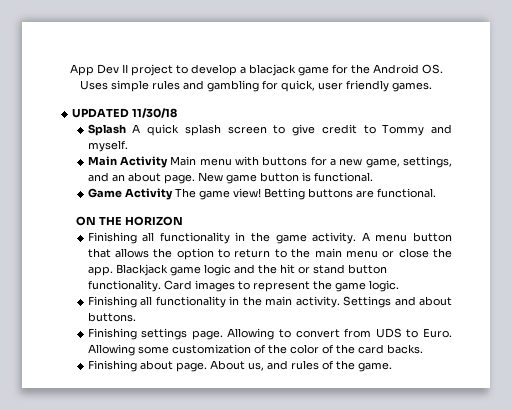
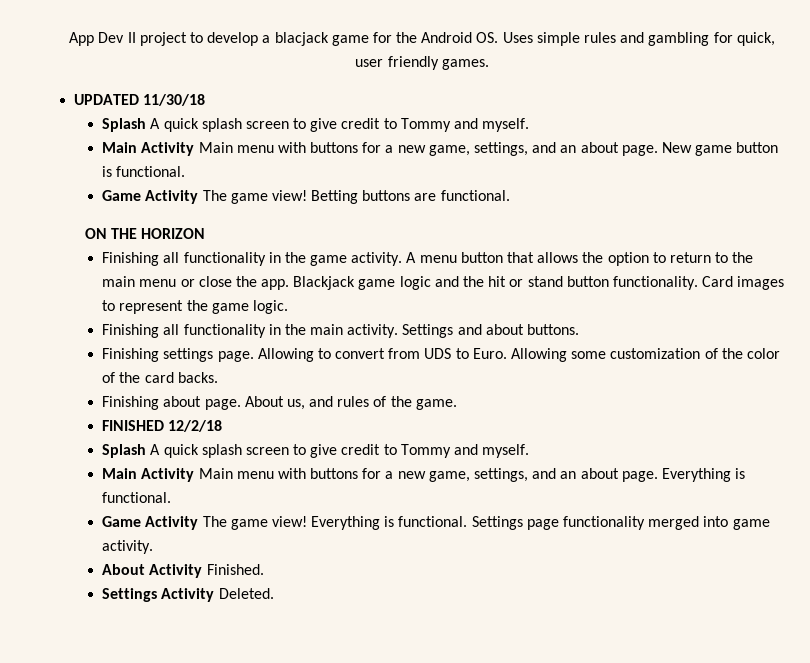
(392, 367) none -> [102,420,223,432] [102,444,530,458] [102,468,746,482] [102,492,172,503] [102,516,770,530] [102,540,154,554] [102,564,264,578] [102,588,274,602] // FINISHED 12/2/18 // Splash A quick splash screen to give credit to Tommy and myself. // Main Activity Main menu with buttons for a new game, settings, and an about page. Everything is functional. // Game Activity The game view! Everything is functional. Settings page functionality merged into game activity. // About Activity Finished. // Settings Activity Deleted.

